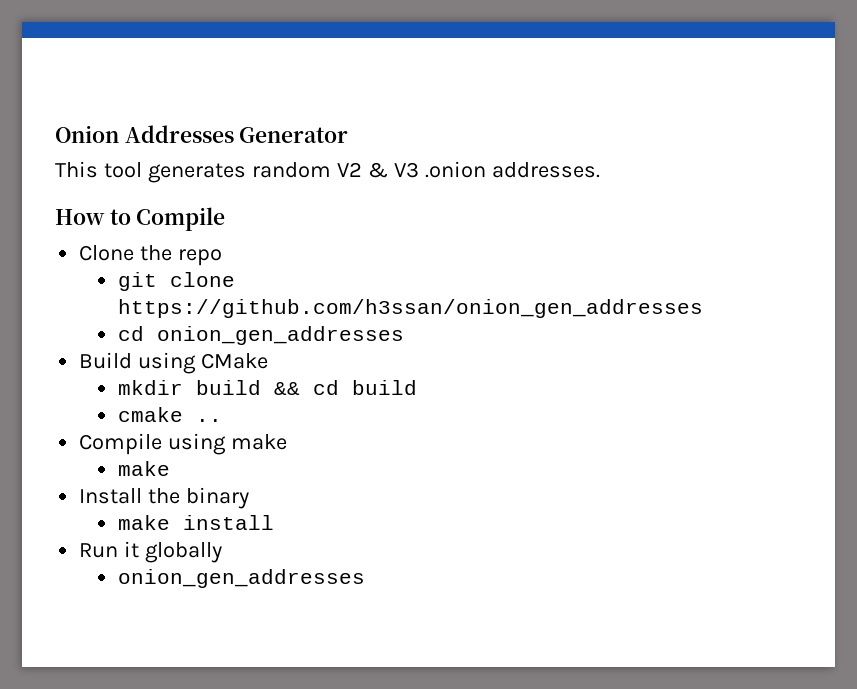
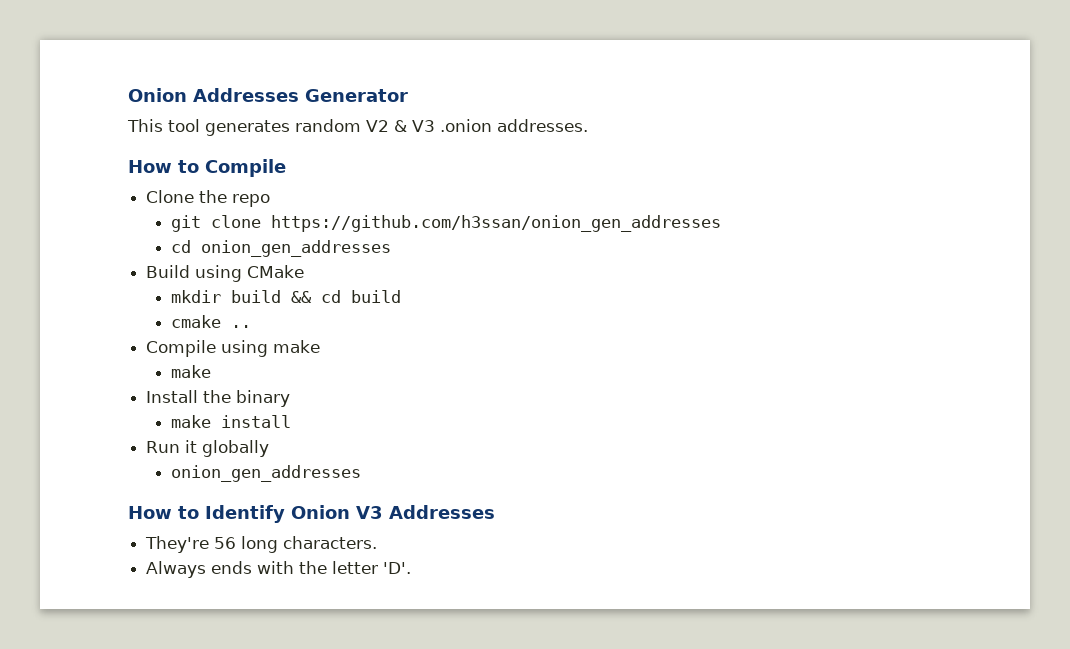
(366, 578) none -> [128,505,495,523] [145,536,378,553] [146,561,412,578] // How to Identify Onion V3 Addresses // They're 56 long characters. // Always ends with the letter 'D'.

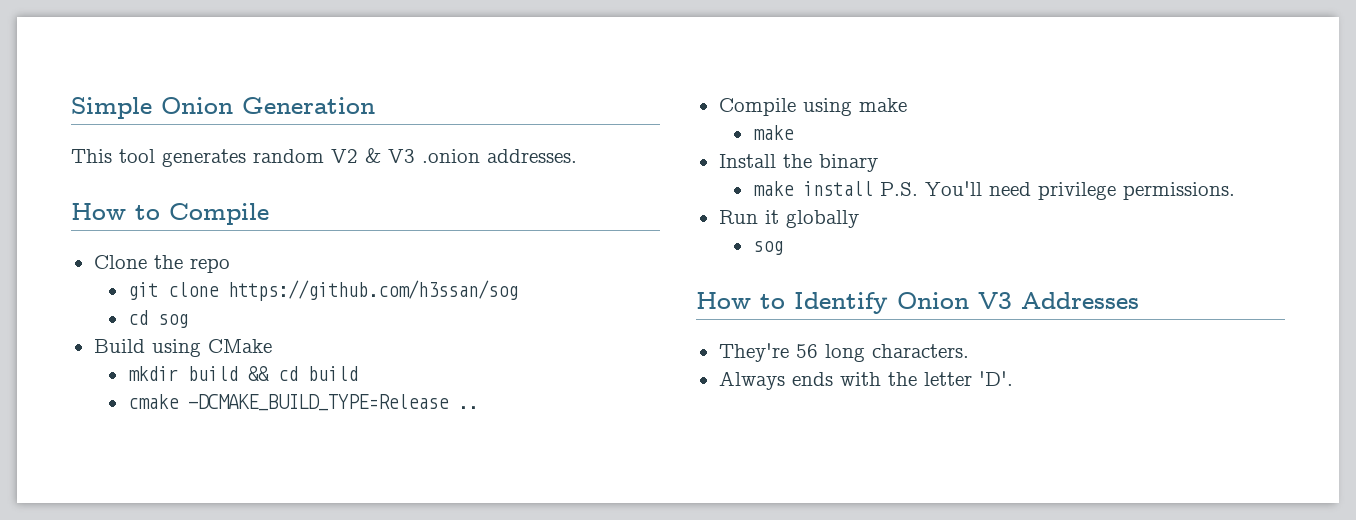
[128,88,408,102] Onion Addresses Generator -> [71,97,375,119] Simple Onion Generation
[270,215,721,232] [170,240,391,257] https://github.com/h3ssan/onion_gen_addresses // cd onion_gen_addresses -> [227,280,518,301] [127,310,188,328] https://github.com/h3ssan/sog // cd sog
(221, 321) none -> [187,394,449,411] -DCMAKE_BUILD_TYPE=Release
(291, 421) none -> [879,181,1235,200] P.S. You'll need privilege permissions.
[170,465,361,482] onion_gen_addresses -> [752,241,783,255] sog

